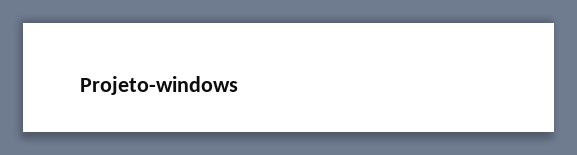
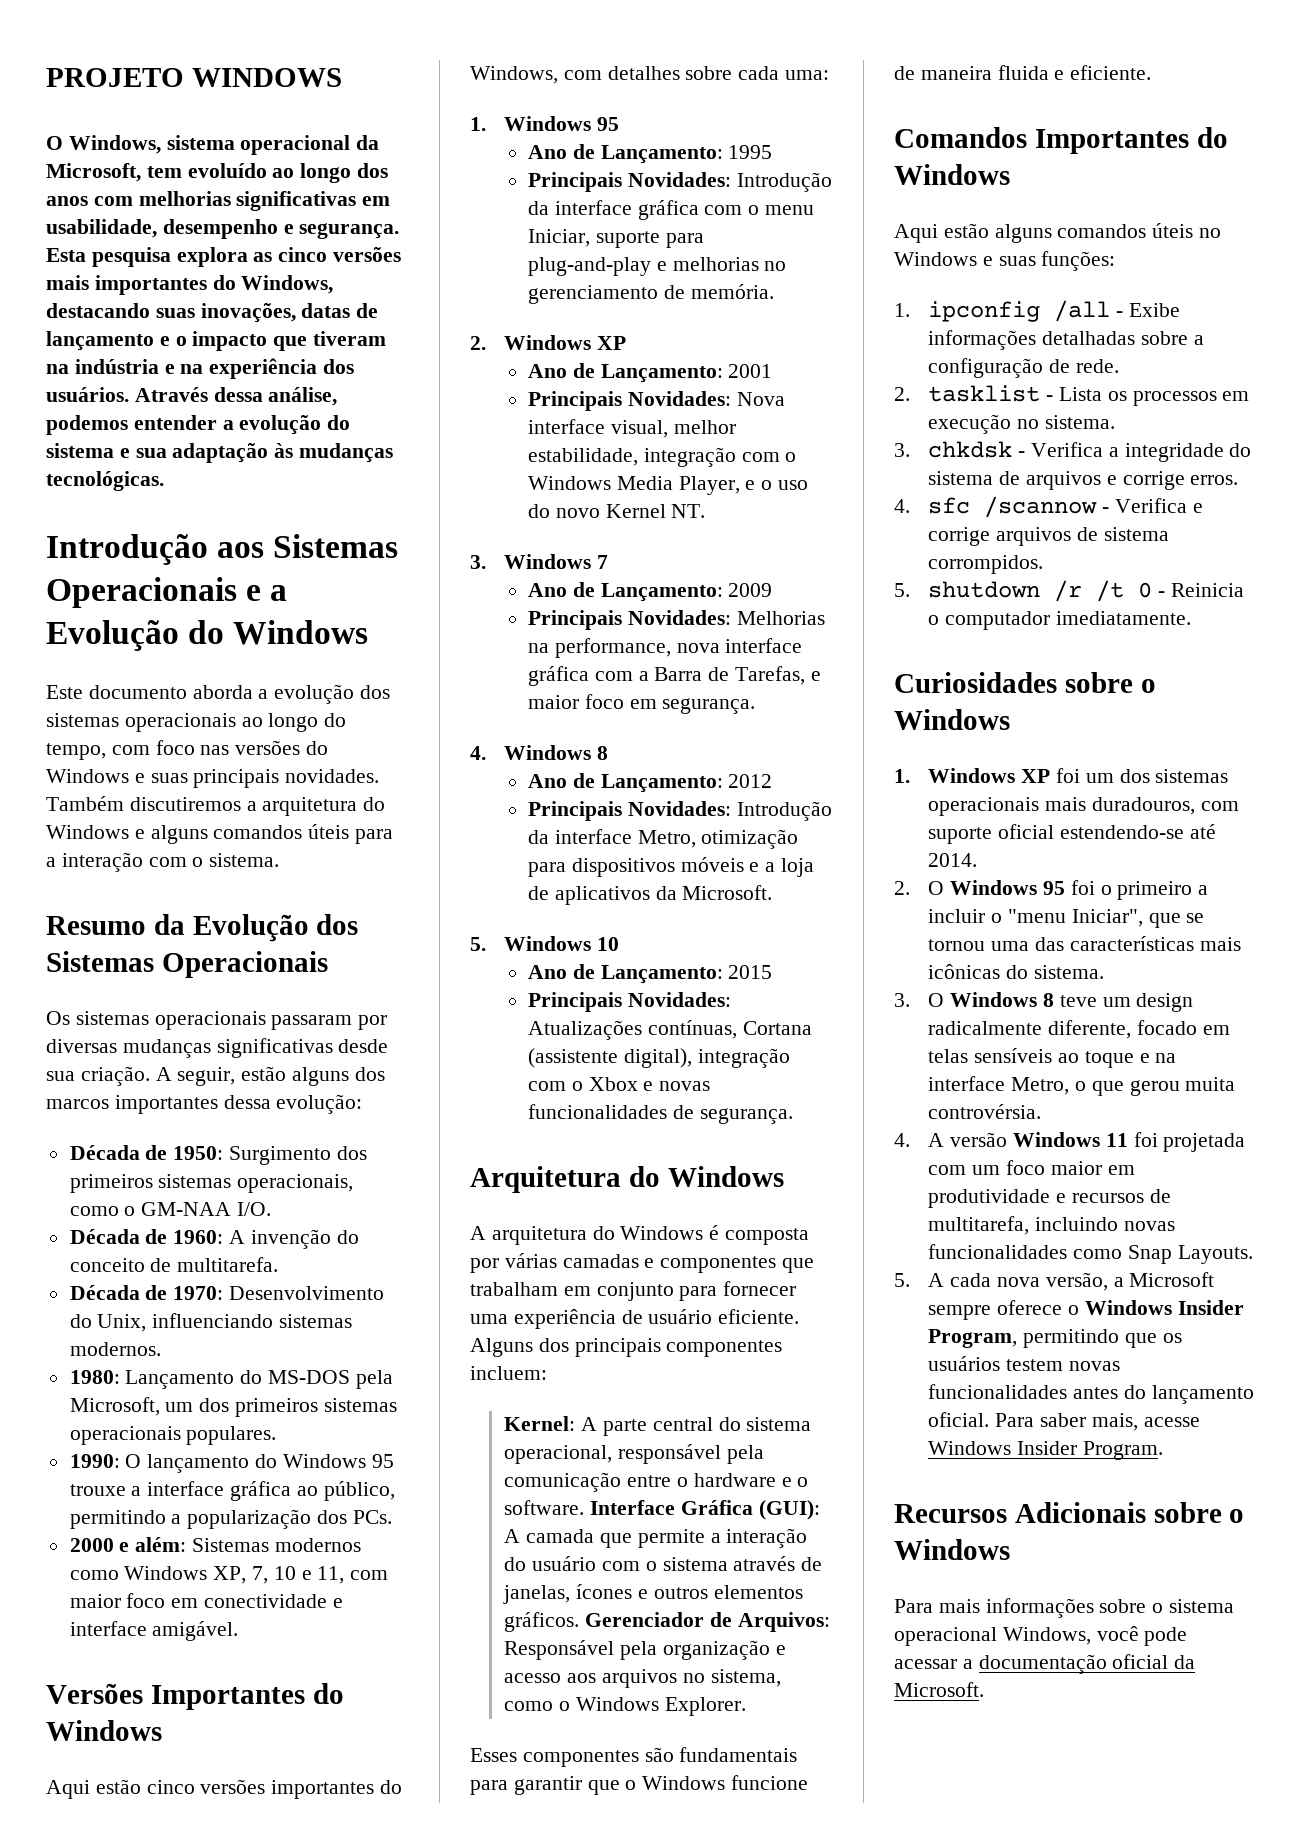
[80,76,238,95] Projeto-windows -> [46,68,342,87] [46,135,380,155] [46,163,389,183] [46,191,391,211] [46,219,400,239] [46,247,402,267] [46,275,334,295] [46,303,379,323] [46,331,387,351] [46,358,355,379] [46,387,338,406] [46,415,351,435] [46,443,394,463] [46,471,164,491] [46,534,399,565] [46,577,288,608] [46,620,369,651] [46,684,391,704] [46,713,347,732] [46,740,329,760] [46,769,380,788] [46,796,386,816] [46,824,394,844] [46,852,280,872] [46,914,359,942] [46,951,328,978] [46,1011,388,1030] [46,1038,389,1058] [46,1066,385,1086] [46,1094,363,1114] [69,1145,367,1165] [69,1174,354,1193] [69,1202,272,1216] [69,1229,359,1249] [69,1257,279,1272] [69,1285,385,1300] [69,1313,353,1332] [69,1342,161,1356] [69,1370,393,1389] [69,1397,397,1417] [69,1426,277,1445] [69,1454,394,1473] [69,1481,395,1501] [69,1509,392,1529] [69,1537,361,1552] [69,1566,389,1584] [69,1593,343,1608] [69,1621,239,1641] [46,1683,344,1710] [46,1720,162,1741] [46,1779,403,1799] [470,66,830,84] [470,116,620,131] [527,144,773,164] [527,172,832,192] [527,200,814,220] [527,229,704,248] [527,257,787,276] [527,284,774,304] [470,335,627,350] [527,363,773,383] [527,391,785,411] [527,419,736,438] [527,447,797,467] [527,476,808,495] [527,504,706,518] [470,554,609,569] [527,582,773,602] [527,610,825,630] [527,638,803,658] [527,666,821,686] [527,694,756,714] [470,745,609,760] [527,773,773,793] [527,801,832,821] [527,829,799,849] [527,857,814,877] [527,885,773,905] [470,936,620,951] [527,964,773,984] [527,992,731,1012] [527,1020,812,1040] [527,1048,790,1068] [527,1077,711,1091] [527,1104,793,1124] [470,1166,784,1193] [470,1225,810,1245] [470,1253,815,1273] [470,1281,797,1301] [470,1309,800,1329] [470,1338,783,1357] [470,1366,547,1380] [504,1416,812,1436] [504,1444,764,1464] [504,1472,809,1492] [504,1500,820,1520] [504,1528,808,1548] [504,1556,823,1571] [503,1584,803,1604] [504,1612,830,1632] [504,1640,786,1660] [504,1669,781,1688] [504,1697,746,1716] [470,1747,798,1767] [470,1775,809,1795] [894,65,1152,80] [894,127,1228,154] [894,164,1010,185] [894,223,1222,243] [894,251,1116,271] [894,300,1180,322] [928,330,1204,350] [928,358,1119,378] [894,385,1250,406] [928,414,1115,434] [894,441,1252,462] [928,471,1239,490] [894,496,1203,518] [928,527,1169,546] [928,555,1044,574] [894,580,1244,602] [928,611,1191,630] [894,672,1156,693] [894,709,1010,730] [894,768,1229,783] [928,797,1239,816] [928,824,1216,844] [928,853,978,867] [894,880,1209,900] [928,909,1205,928] [928,936,1241,951] [928,964,1104,979] [894,992,1194,1012] [928,1020,1230,1039] [928,1048,1177,1068] [928,1076,1236,1096] [928,1104,1042,1119] [894,1132,1246,1152] [928,1160,1135,1175] [928,1189,1171,1208] [928,1216,1175,1235] [928,1244,1253,1264] [894,1272,1215,1291] [928,1300,1244,1320] [928,1329,1182,1348] [928,1356,1120,1371] [928,1384,1254,1404] [928,1412,1200,1431] [928,1441,1163,1460] [894,1502,1245,1523] [894,1539,1010,1560] [894,1598,1235,1618] [894,1626,1188,1646] [894,1654,1196,1674] [894,1682,984,1697] PROJETO WINDOWS // O Windows, sistema operacional da Microsoft, tem evoluído ao longo dos anos com melhorias significativas em usabilidade, desempenho e segurança. Esta pesquisa explora as cinco versões mais importantes do Windows, destacando suas inovações, datas de lançamento e o impacto que tiveram na indústria e na experiência dos usuários. Através dessa análise, podemos entender a evolução do sistema e sua adaptação às mudanças tecnológicas. // Introdução aos Sistemas Operacionais e a Evolução do Windows // Este documento aborda a evolução dos sistemas operacionais ao longo do tempo, com foco nas versões do Windows e suas principais novidades. Também discutiremos a arquitetura do Windows e alguns comandos úteis para a interação com o sistema. // Resumo da Evolução dos Sistemas Operacionais // Os sistemas operacionais passaram por diversas mudanças significativas desde sua criação. A seguir, estão alguns dos marcos importantes dessa evolução: // Década de 1950: Surgimento dos primeiros sistemas operacionais, como o GM-NAA I/O. // Década de 1960: A invenção do conceito de multitarefa. // Década de 1970: Desenvolvimento do Unix, influenciando sistemas modernos. // 1980: Lançamento do MS-DOS pela Microsoft, um dos primeiros sistemas operacionais populares. // 1990: O lançamento do Windows 95 trouxe a interface gráfica ao público, permitindo a popularização dos PCs. // 2000 e além: Sistemas modernos como Windows XP, 7, 10 e 11, com maior foco em conectividade e interface amigável. // Versões Importantes do Windows // Aqui estão cinco versões importantes do Windows, com detalhes sobre cada uma: // 1. Windows 95 // Ano de Lançamento: 1995 // Principais Novidades: Introdução da interface gráfica com o menu Iniciar, suporte para plug-and-play e melhorias no gerenciamento de memória. // 2. Windows XP // Ano de Lançamento: 2001 // Principais Novidades: Nova interface visual, melhor estabilidade, integração com o Windows Media Player, e o uso do novo Kernel NT. // 3. Windows 7 // Ano de Lançamento: 2009 // Principais Novidades: Melhorias na performance, nova interface gráfica com a Barra de Tarefas, e maior foco em segurança. // 4. Windows 8 // Ano de Lançamento: 2012 // Principais Novidades: Introdução da interface Metro, otimização para dispositivos móveis e a loja de aplicativos da Microsoft. // 5. Windows 10 // Ano de Lançamento: 2015 // Principais Novidades: Atualizações contínuas, Cortana (assistente digital), integração com o Xbox e novas funcionalidades de segurança. // Arquitetura do Windows // A arquitetura do Windows é composta por várias camadas e componentes que trabalham em conjunto para fornecer uma experiência de usuário eficiente. Alguns dos principais componentes incluem: // Kernel: A parte central do sistema operacional, responsável pela comunicação entre o hardware e o software. Interface Gráfica (GUI): A camada que permite a interação do usuário com o sistema através de janelas, ícones e outros elementos gráficos. Gerenciador de Arquivos: Responsável pela organização e acesso aos arquivos no sistema, como o Windows Explorer. // Esses componentes são fundamentais para garantir que o Windows funcione de maneira fluida e eficiente. // Comandos Importantes do Windows // Aqui estão alguns comandos úteis no Windows e suas funções: // 1. ipconfig /all - Exibe informações detalhadas sobre a configuração de rede. // 2. tasklist - Lista os processos em execução no sistema. // 3. chkdsk - Verifica a integridade do sistema de arquivos e corrige erros. // 4. sfc /scannow - Verifica e corrige arquivos de sistema corrompidos. // 5. shutdown /r /t 0 - Reinicia o computador imediatamente. // Curiosidades sobre o Windows // 1. Windows XP foi um dos sistemas operacionais mais duradouros, com suporte oficial estendendo-se até 2014. // 2. O Windows 95 foi o primeiro a incluir o "menu Iniciar", que se tornou uma das características mais icônicas do sistema. // 3. O Windows 8 teve um design radicalmente diferente, focado em telas sensíveis ao toque e na interface Metro, o que gerou muita controvérsia. // 4. A versão Windows 11 foi projetada com um foco maior em produtividade e recursos de multitarefa, incluindo novas funcionalidades como Snap Layouts. // 5. A cada nova versão, a Microsoft sempre oferece o Windows Insider Program, permitindo que os usuários testem novas funcionalidades antes do lançamento oficial. Para saber mais, acesse Windows Insider Program. // Recursos Adicionais sobre o Windows // Para mais informações sobre o sistema operacional Windows, você pode acessar a documentação oficial da Microsoft.

